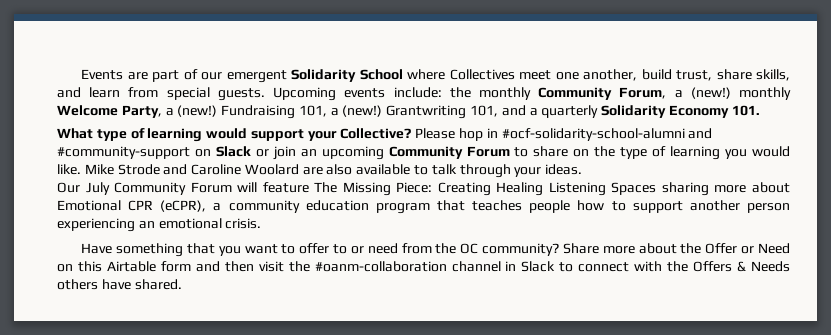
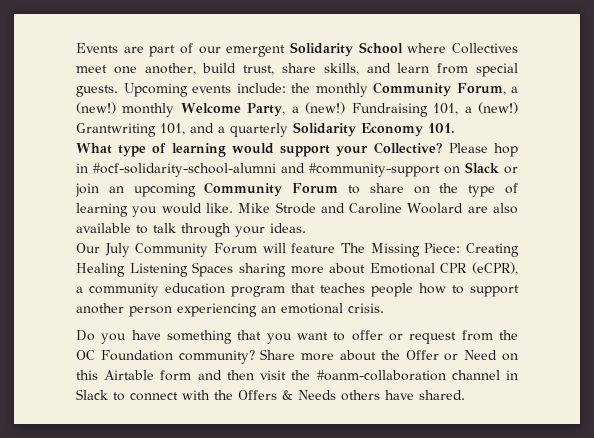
[81,243,113,254] Have -> [76,330,161,344] Do you have
[333,243,398,254] to or need -> [389,332,457,344] or request
(479, 248) none -> [100,350,173,361] Foundation

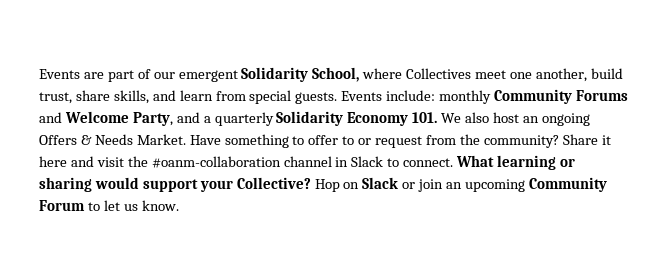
[358,42,403,53] School -> [312,67,360,82] School,
[123,82,518,97] [76,102,518,117] [76,123,185,137] Upcoming events include: the monthly Community Forum, a (new!) monthly Welcome Party, a (new!) Fundraising 101, a (new!) Grantwriting 101, -> [341,89,628,104] [39,111,173,126] Events include: monthly Community Forums and Welcome Party,
[76,142,518,157] [76,163,440,177] // What type of learning would support your Collective? Please hop in #ocf-solidarity-school-alumni and #community-support -> [441,112,590,126] [39,134,611,148] [39,155,575,170] [39,177,340,192] We also host an ongoing Offers & Needs Market. Have something to offer to or request from the community? Share it here and visit the #oanm-collaboration channel in Slack to connect. What learning or sharing would support your Collective? Hop
[369,183,519,197] [76,202,519,217] [76,223,306,237] [76,243,519,257] [76,262,518,277] [76,283,519,297] [76,303,384,317] [76,330,518,344] [76,349,519,364] [76,370,518,381] [76,389,465,401] share on the type of learning you would like. Mike Strode and Caroline Woolard are also available to talk through your ideas. // Our July Community Forum will feature The Missing Piece: Creating Healing Listening Spaces sharing more about Emotional CPR (eCPR), a community education program that teaches people how to support another person experiencing an emotional crisis. // Do you have something that you want to offer or request from the OC Foundation community? Share more about the Offer or Need on this Airtable form and then visit the #oanm-collaboration channel in Slack to connect with the Offers & Needs others have shared. -> [103,200,179,211] let us know.

